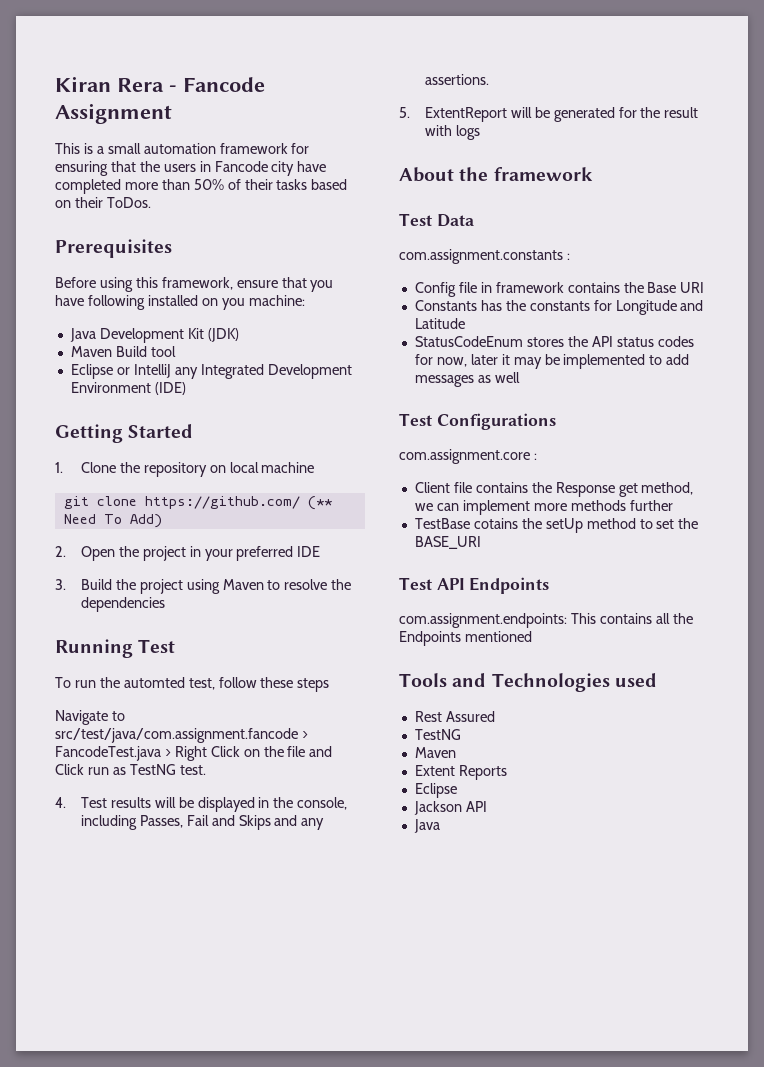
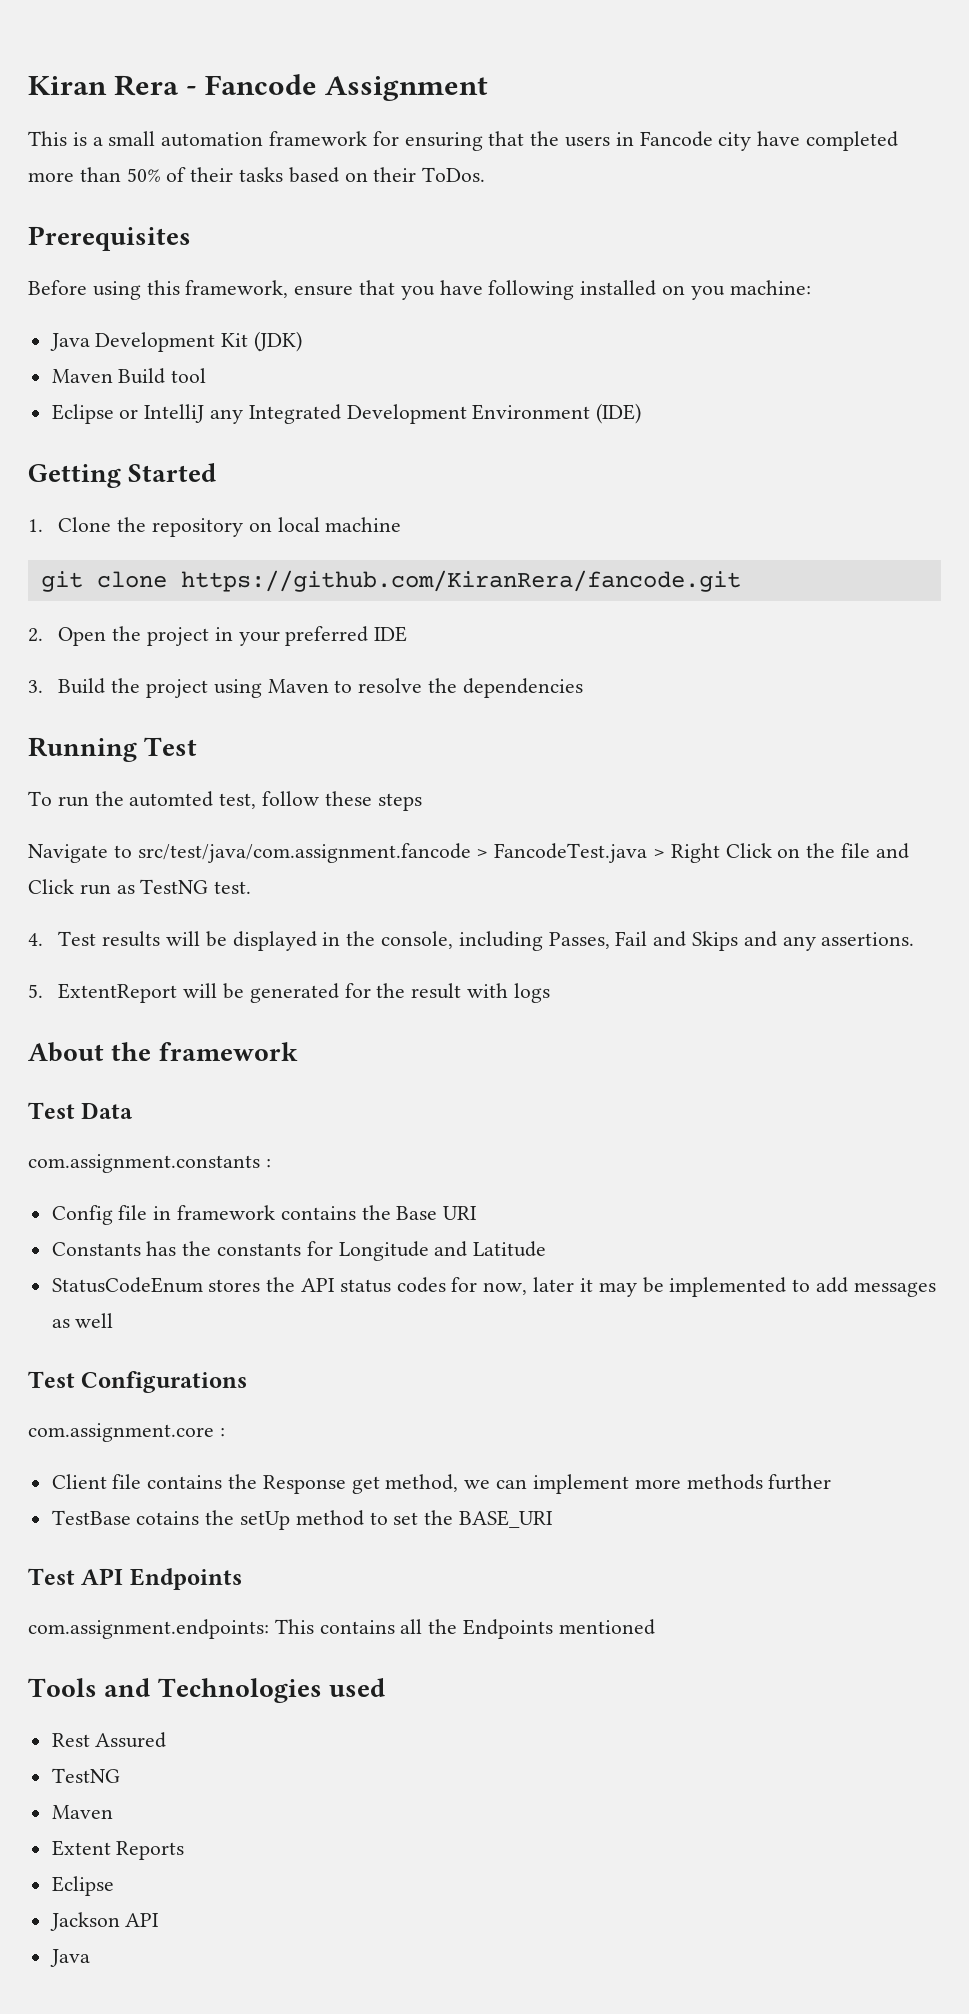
[144,496,332,510] [63,514,162,528] https://github.com/ (** Need To Add) -> [180,570,741,592] https://github.com/KiranRera/fancode.git

